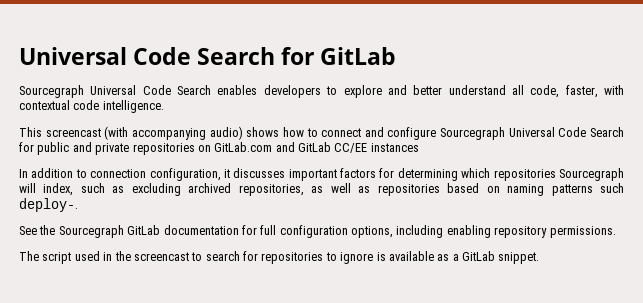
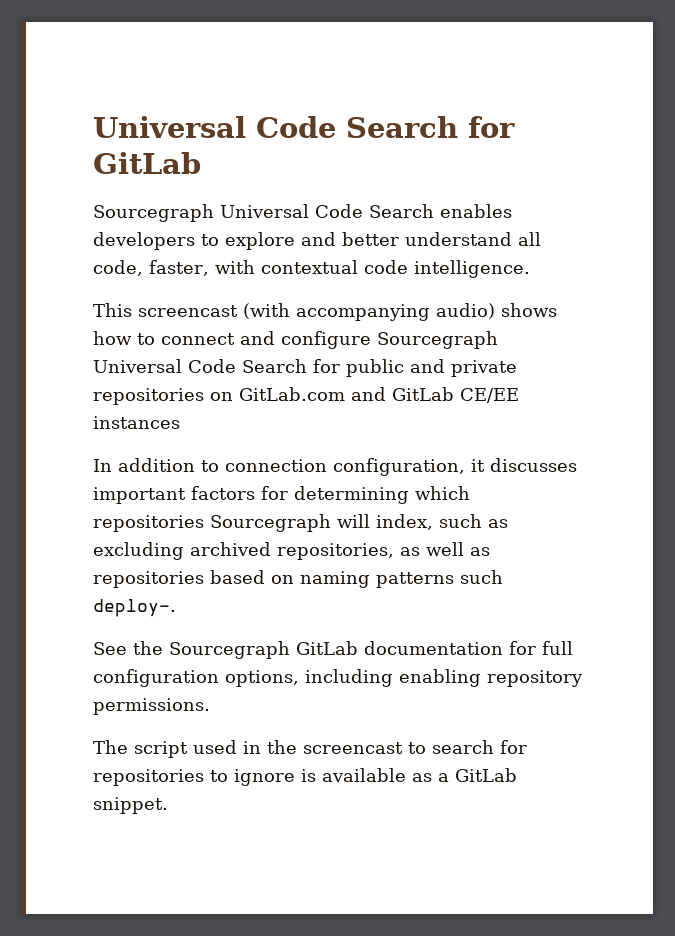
[334,143,368,153] CC/EE -> [460,388,519,403] CE/EE

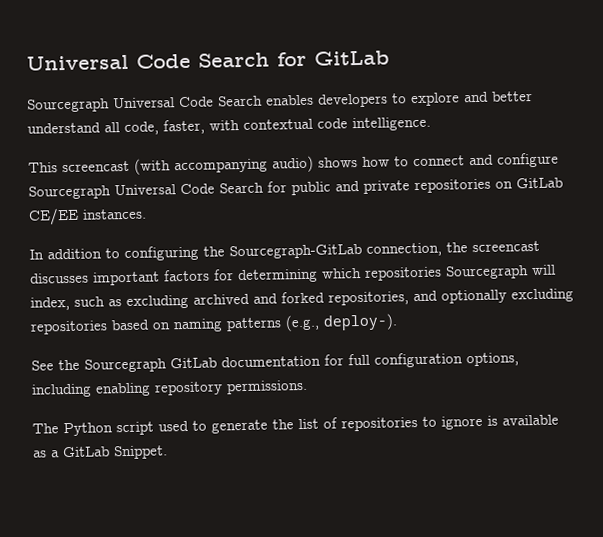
[239,387,386,401] GitLab.com and -> (513, 185) none
[93,416,180,429] instances -> [82,208,147,220] instances.
[225,458,485,476] connection configuration, it -> [124,240,540,262] configuring the Sourcegraph-GitLab connection, the screencast
[277,542,490,560] repositories, as well as -> [253,288,574,306] and forked repositories, and optionally excluding
[460,570,503,584] [93,599,176,617] such deploy-. -> [285,313,398,332] (e.g., deploy-).
(128, 747) none -> [63,422,113,437] Python
[243,740,527,754] in the screencast to search for -> [192,417,338,434] to generate the list of
[93,797,168,814] snippet. -> [114,445,168,460] Snippet.

